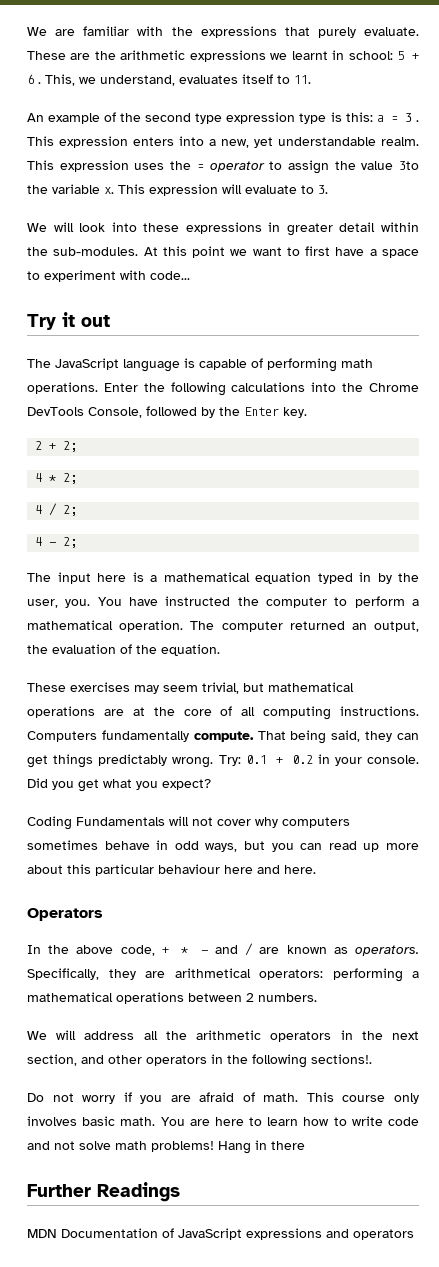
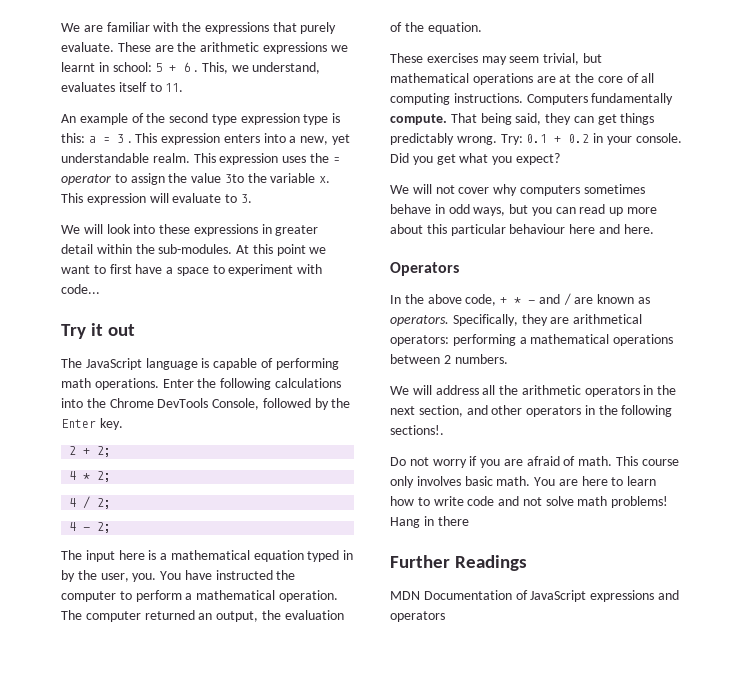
[27,816,165,830] Coding Fundamentals -> [390,185,409,194] We

